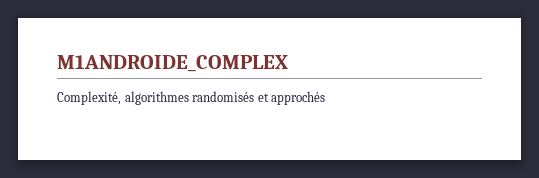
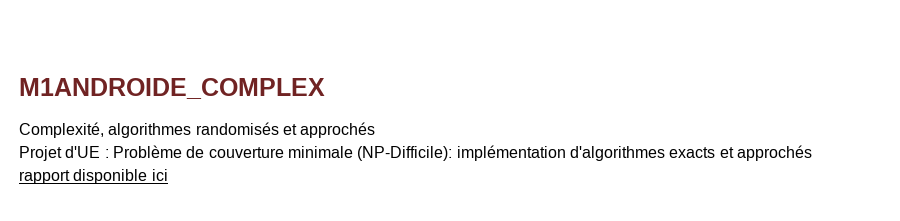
(326, 98) none -> [19,145,812,161] [19,169,168,184] // Projet d'UE : Problème de couverture minimale (NP-Difficile): implémentation d'algorithmes exacts et approchés rapport disponible ici

